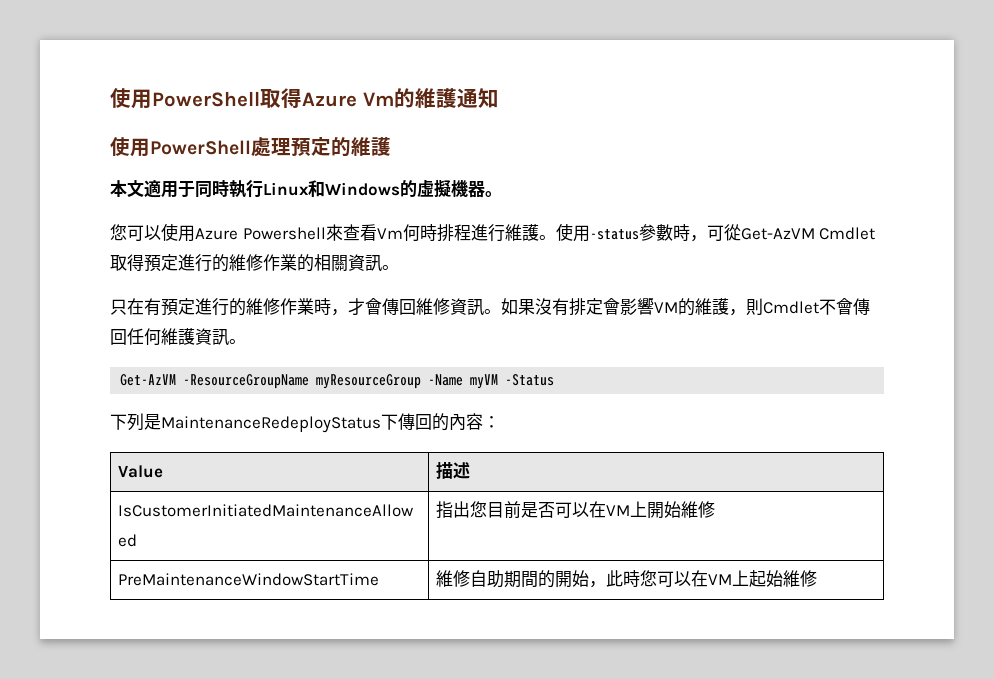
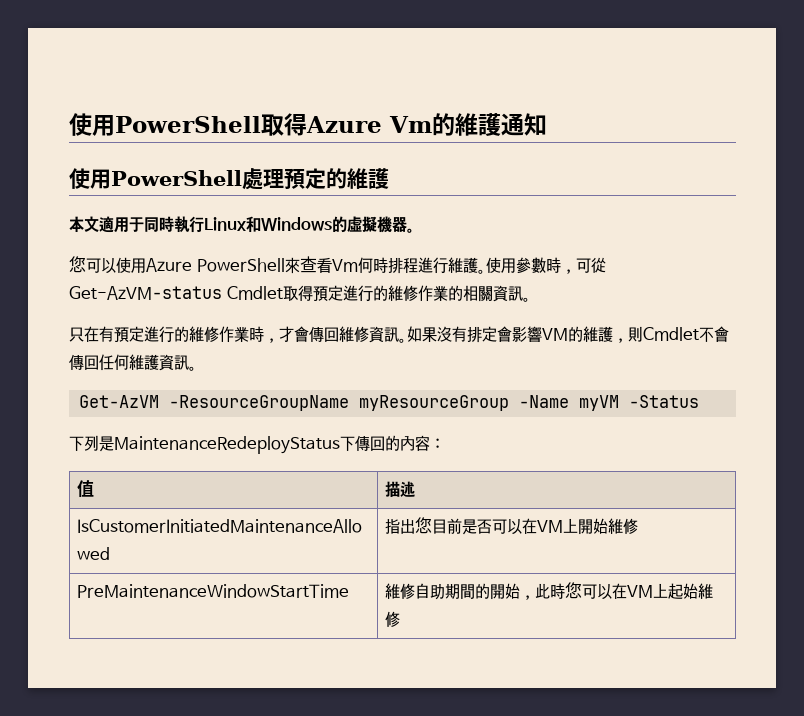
[242,227,326,240] Powershell -> [196,258,285,272] PowerShell
[589,229,639,240] -status -> (516, 265) none
[740,228,815,240] Get-AzVM -> [69,286,222,300] Get-AzVM-status
[117,465,163,478] Value -> [77,480,95,498] 值

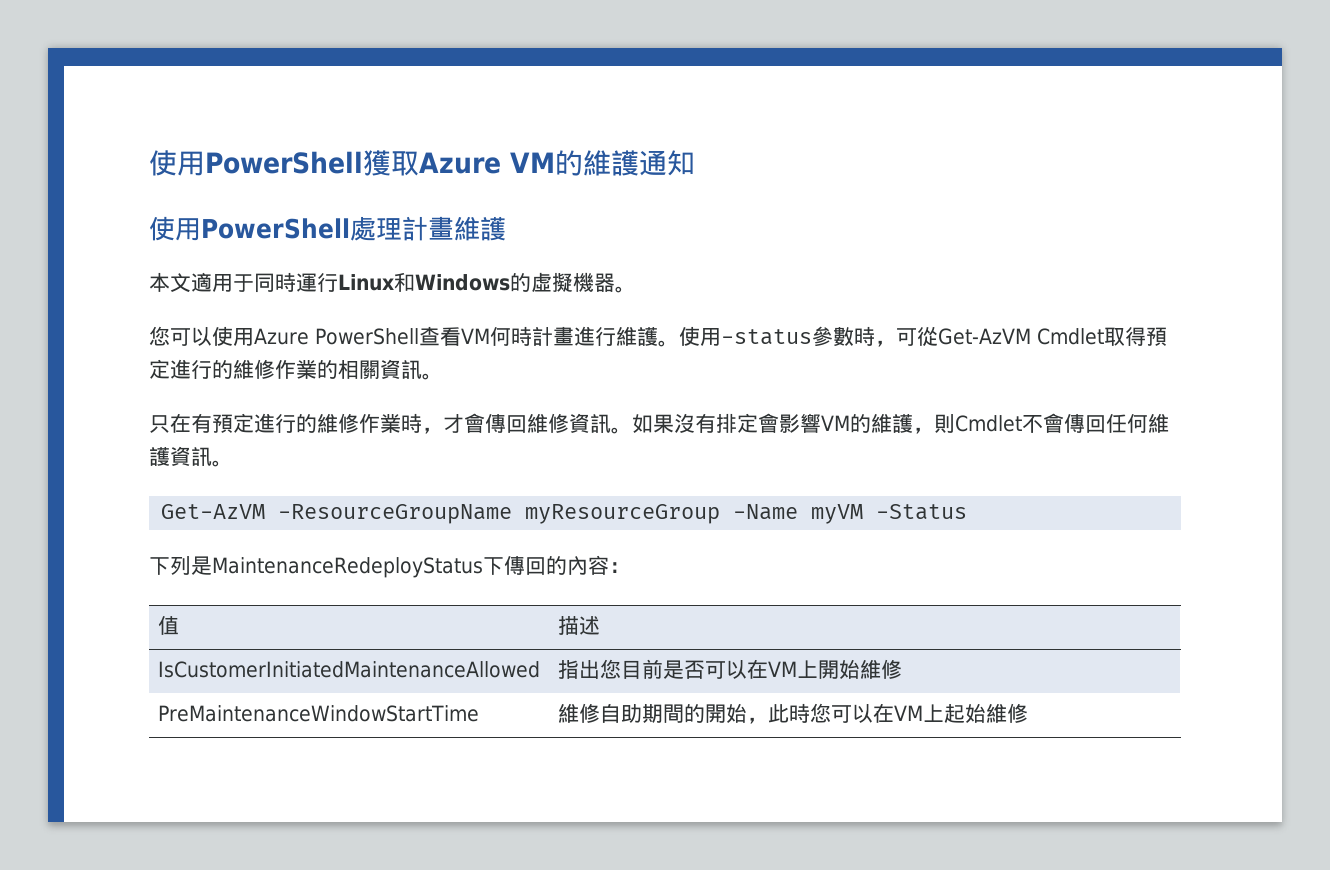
[69,113,432,136] 使用PowerShell取得Azure Vm -> [149,150,555,176] 使用PowerShell獲取Azure VM
[284,168,347,189] 預定的 -> [402,216,454,241] 計畫
[174,216,190,233] 執 -> [296,273,317,292] 運
[284,256,418,274] 來查看Vm何時排程 -> [418,326,574,346] 查看VM何時計畫
(516, 265) none -> [720,329,812,345] -status
[69,286,222,300] Get-AzVM-status -> [937,328,1031,345] Get-AzVM

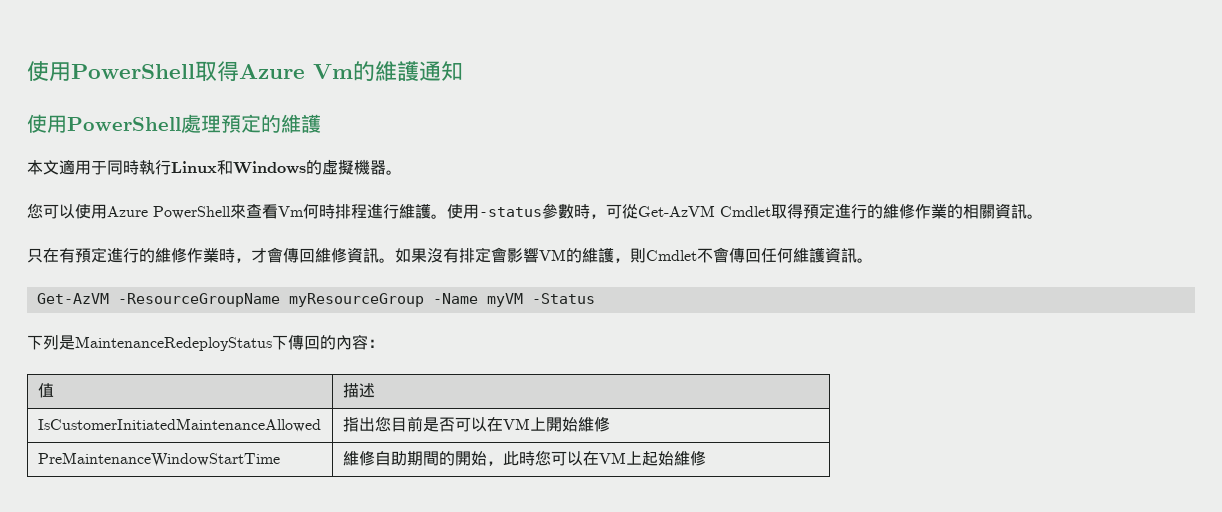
[149,150,555,176] 使用PowerShell獲取Azure VM -> [27,61,353,82] 使用PowerShell取得Azure Vm
[402,216,454,241] 計畫 -> [221,114,281,133] 預定的
[296,273,317,292] 運 -> [139,160,155,175] 執
[418,326,574,346] 查看VM何時計畫 -> [230,204,367,219] 來查看Vm何時排程

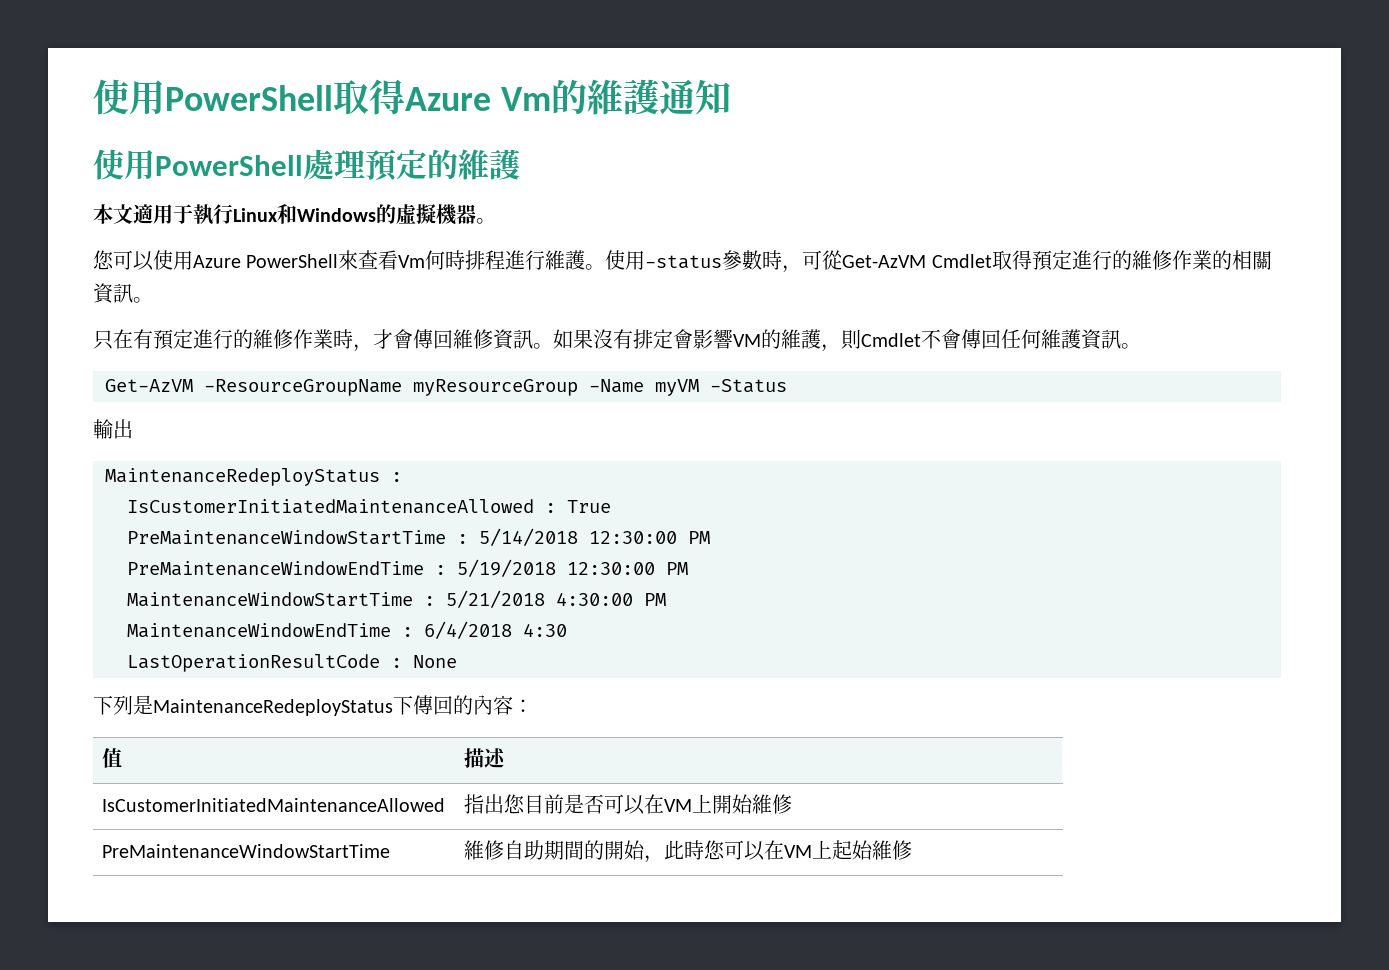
[107,160,139,175] 同時 -> (193, 214) none
(595, 298) none -> [93,419,133,439] [105,468,402,486] [127,499,611,514] [127,528,710,546] [127,559,688,577] [127,590,666,608] [127,621,567,639] [127,654,457,672] // 輸出 // MaintenanceRedeployStatus : // IsCustomerInitiatedMaintenanceAllowed : True // PreMaintenanceWindowStartTime : 5/14/2018 12:30:00 PM // PreMaintenanceWindowEndTime : 5/19/2018 12:30:00 PM // MaintenanceWindowStartTime : 5/21/2018 4:30:00 PM // MaintenanceWindowEndTime : 6/4/2018 4:30 // LastOperationResultCode : None

